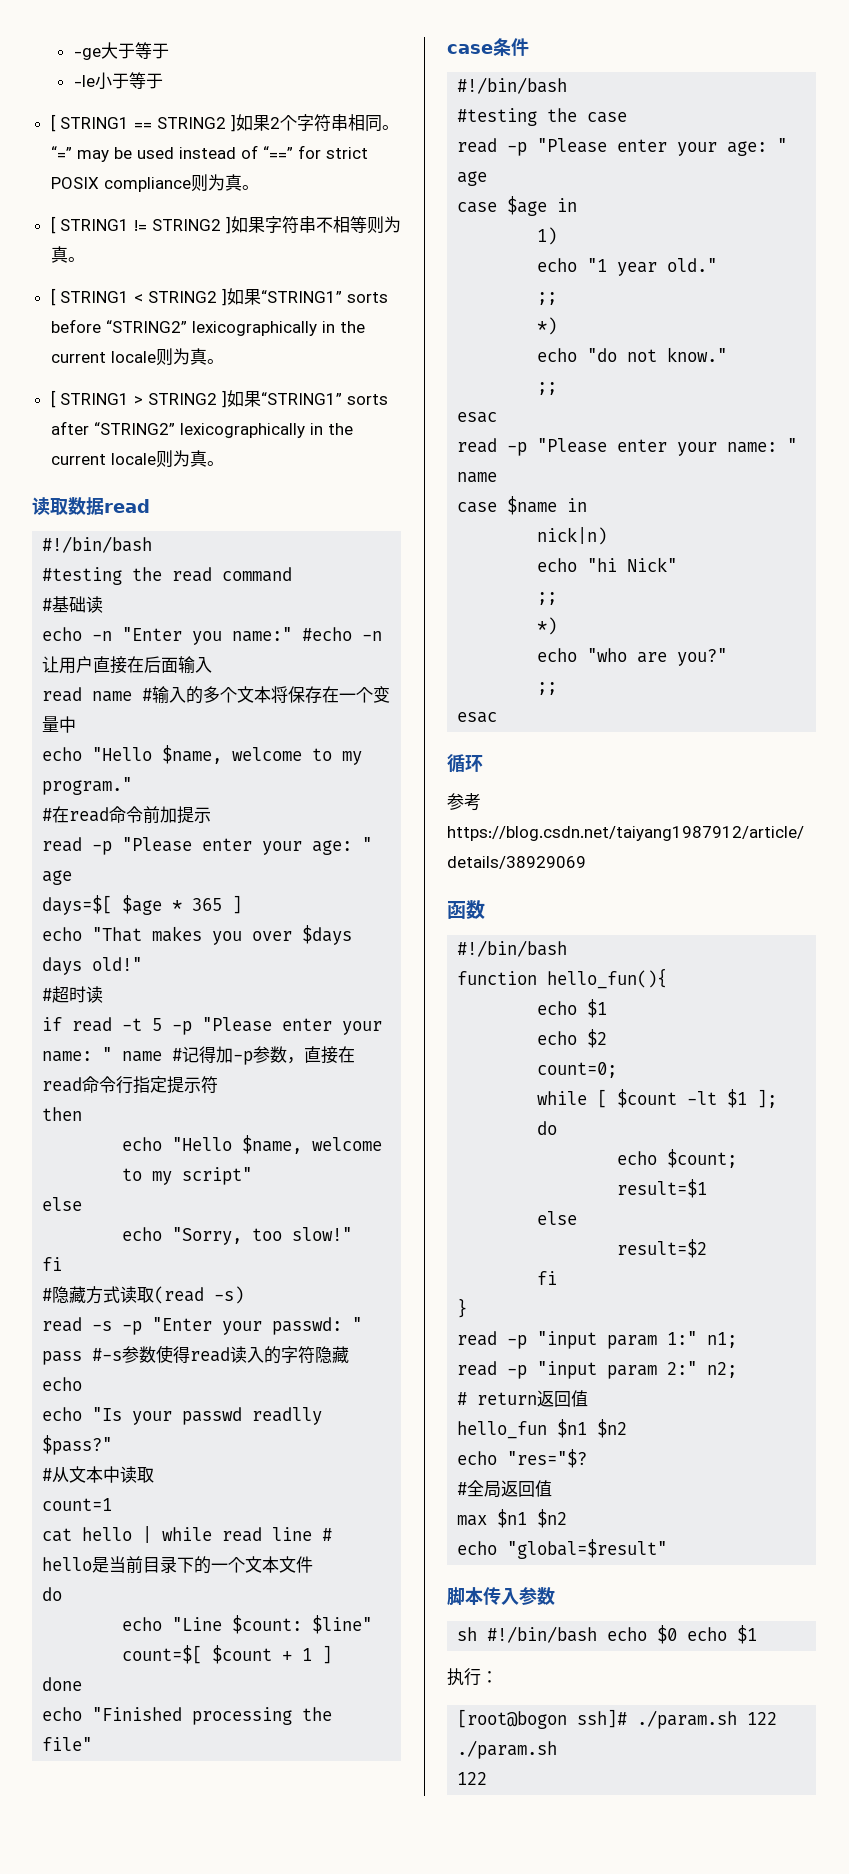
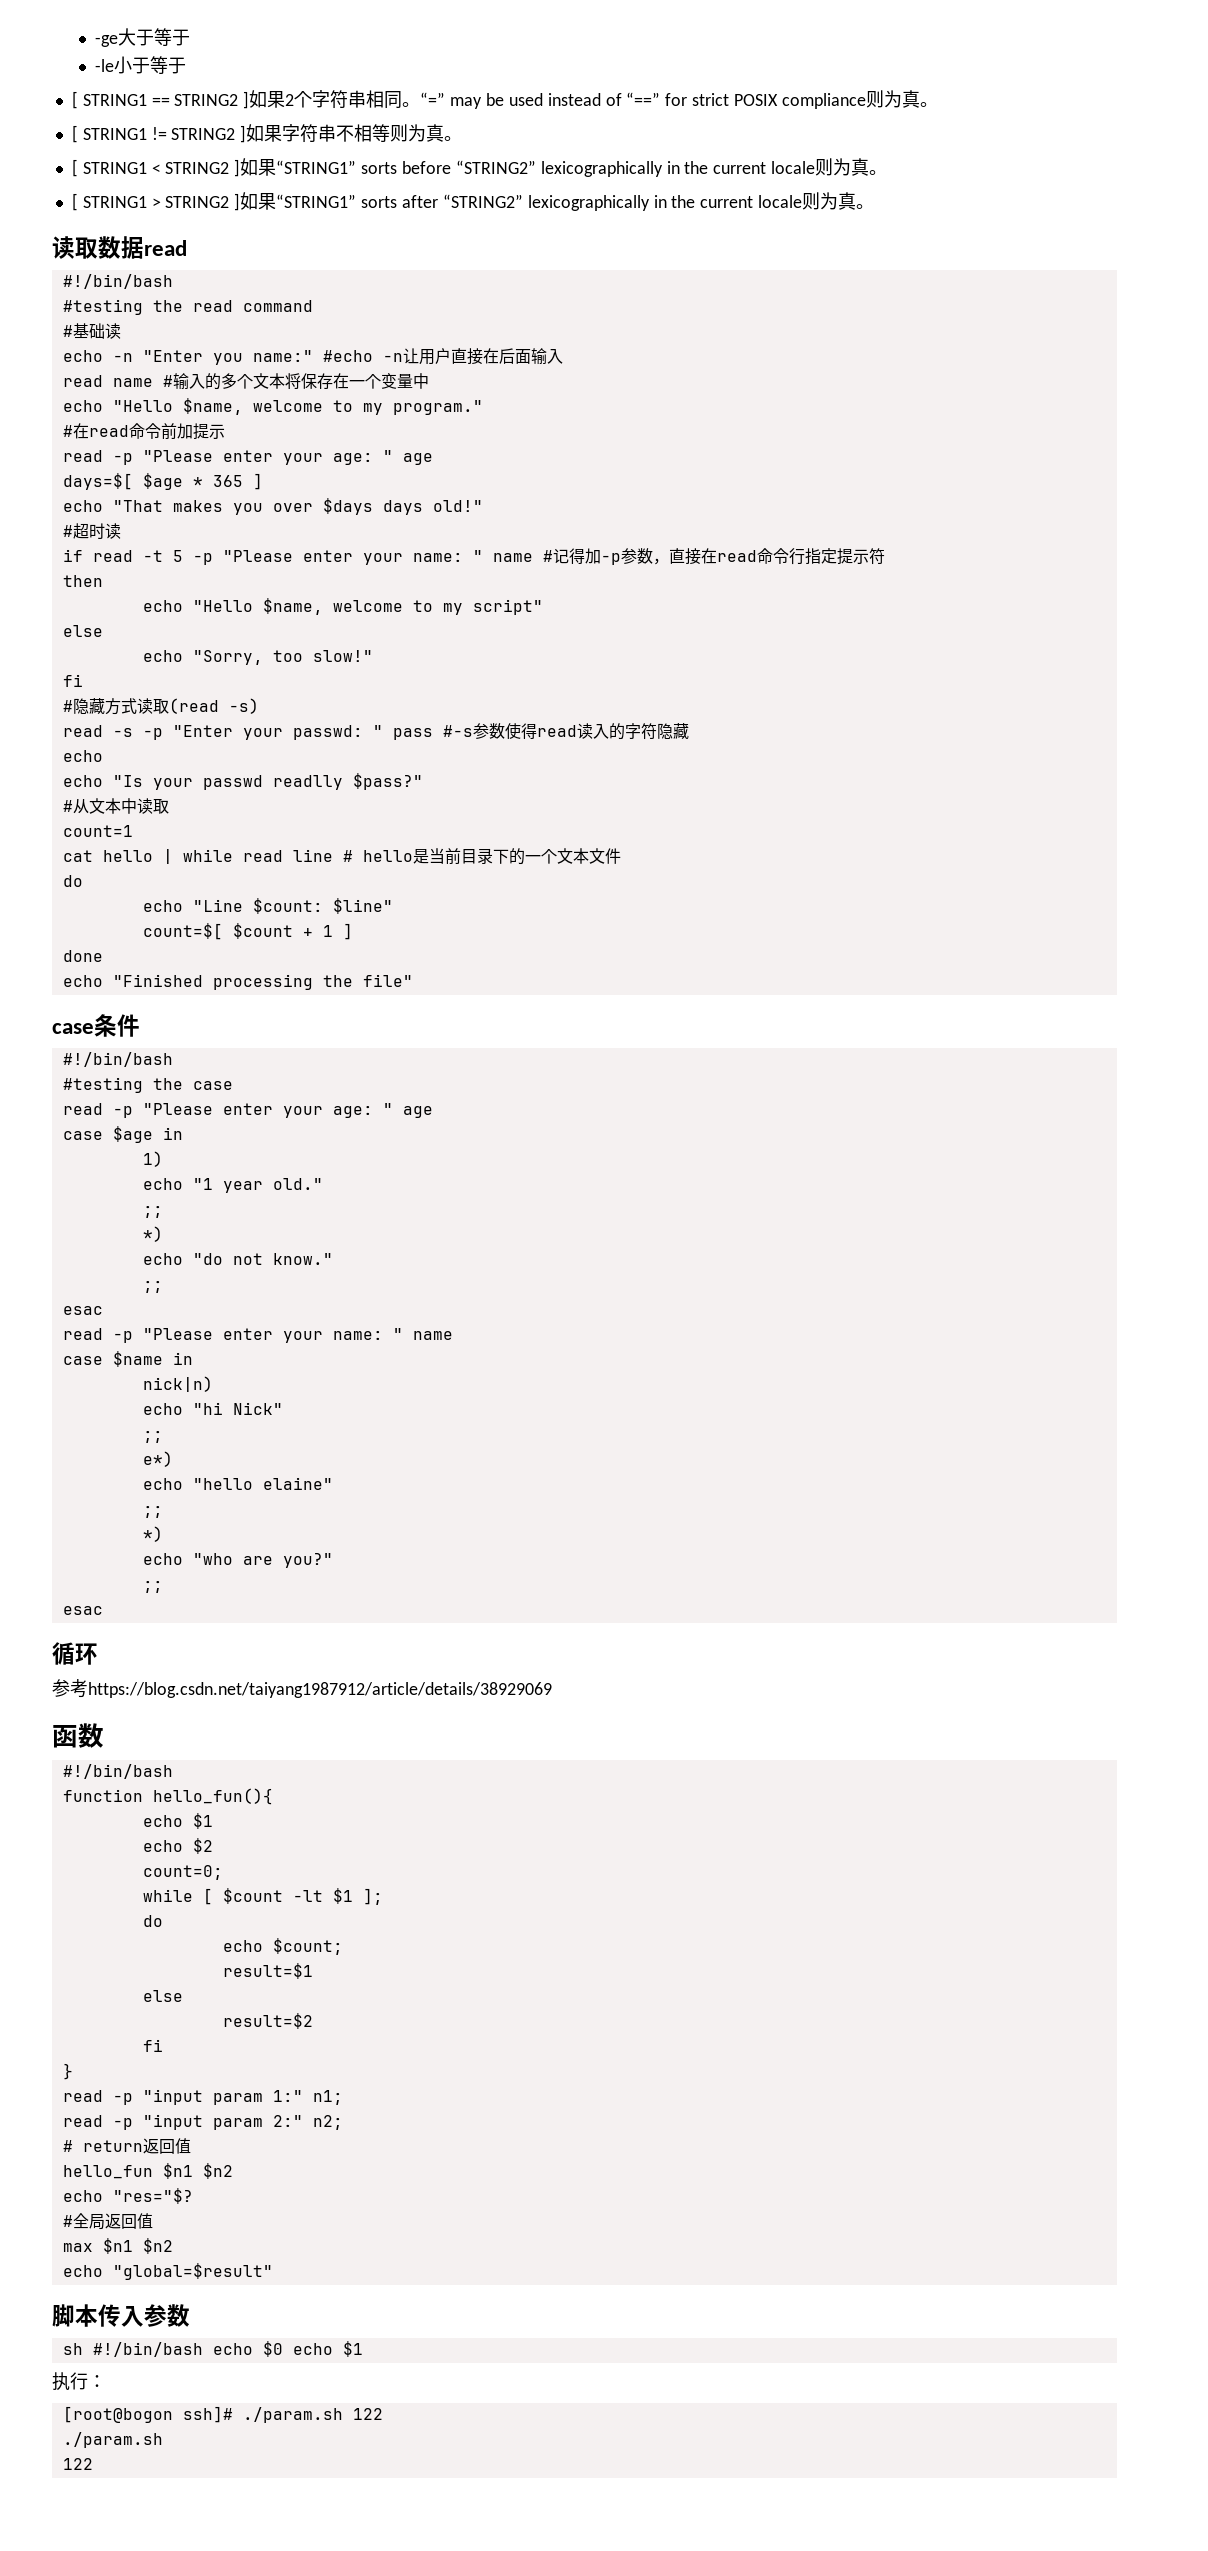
(558, 598) none -> [142,1451,173,1467] [142,1477,333,1490] [142,1506,163,1518] // e*) // echo "hello elaine" // ;;

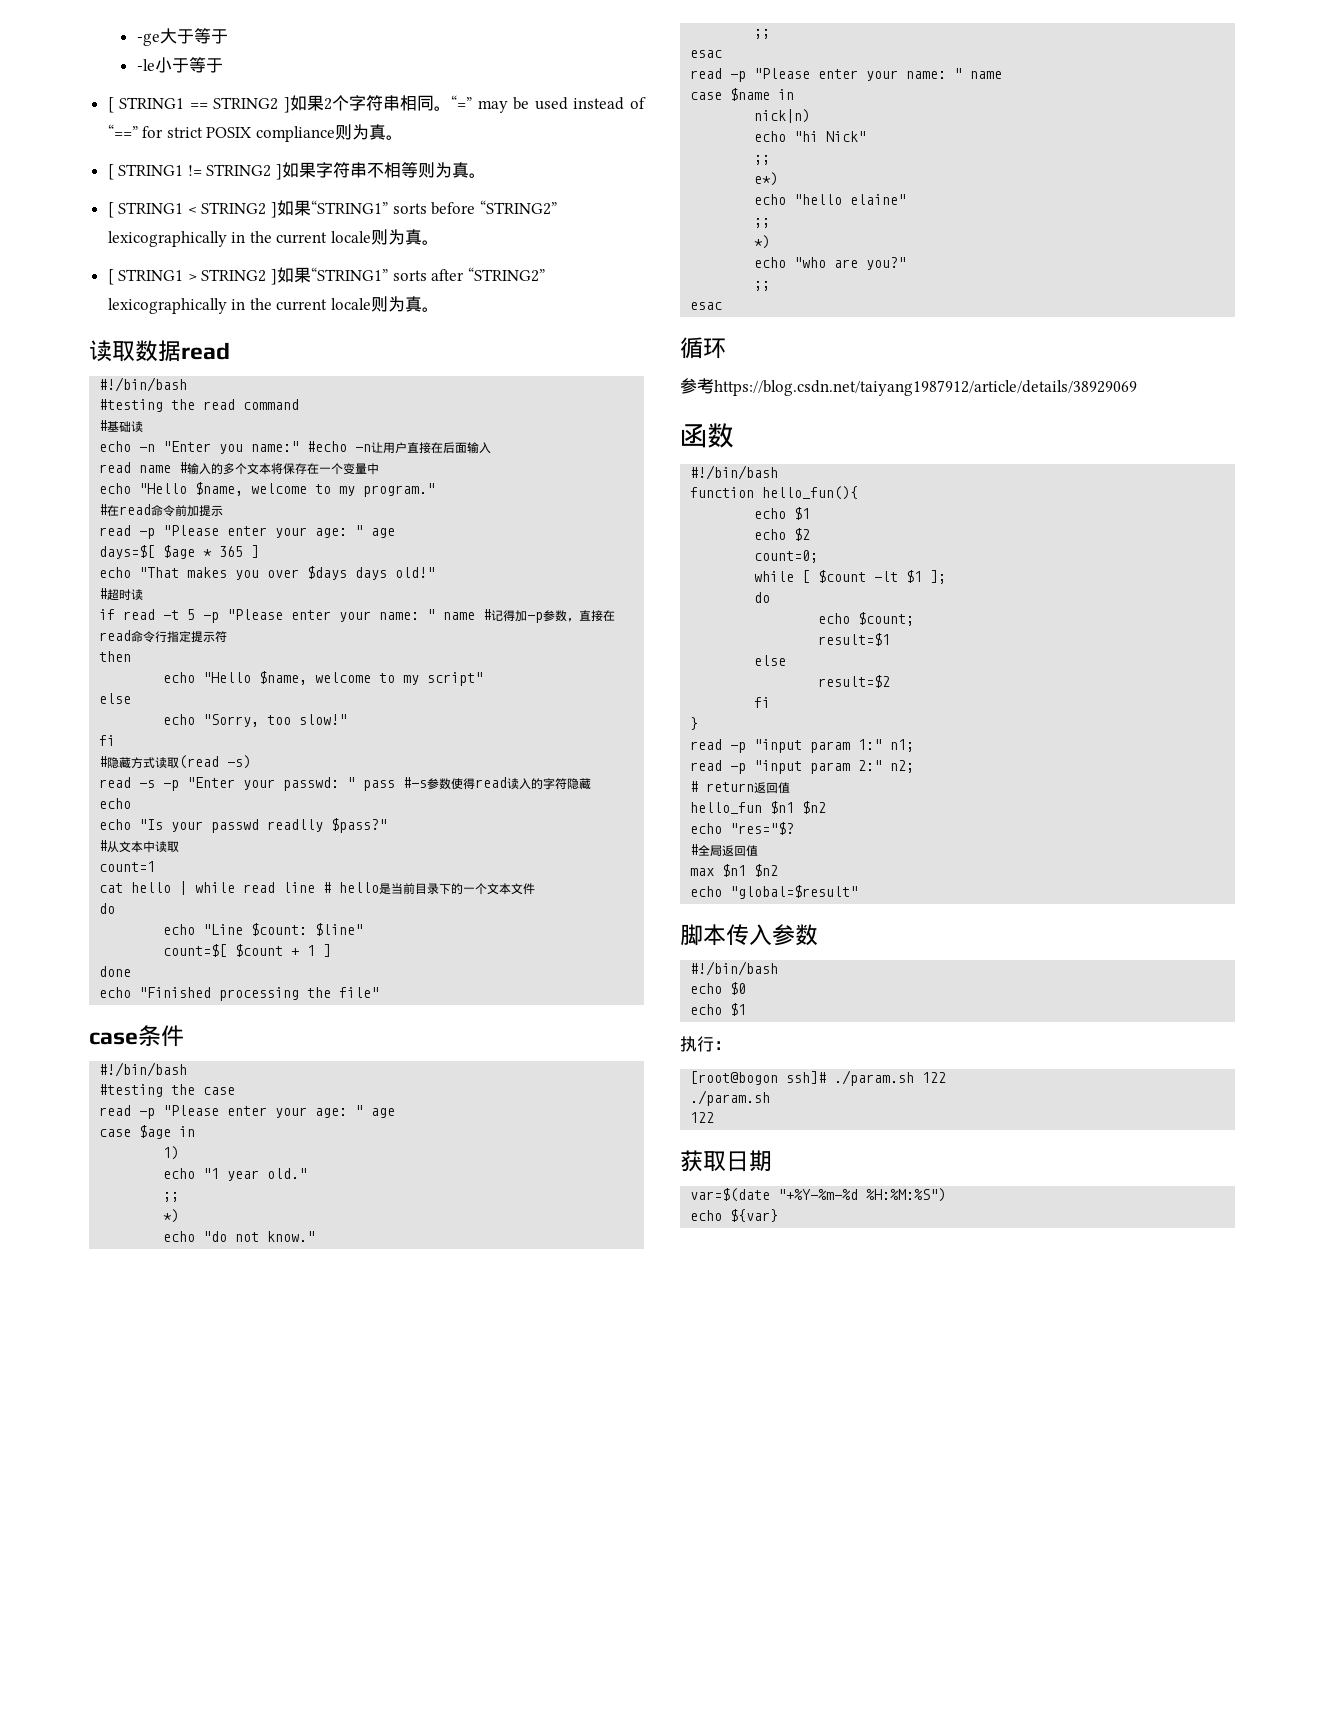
[62,2342,203,2357] sh #!/bin/bash -> [690,961,779,976] #!/bin/bash //
(283, 2349) none -> (747, 988) //
(93, 2464) none -> [680,1150,772,1172] [690,1188,947,1202] [690,1209,779,1222] // 获取日期 // var=$(date "+%Y-%m-%d %H:%M:%S") // echo ${var}

